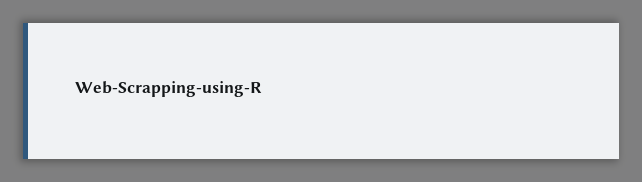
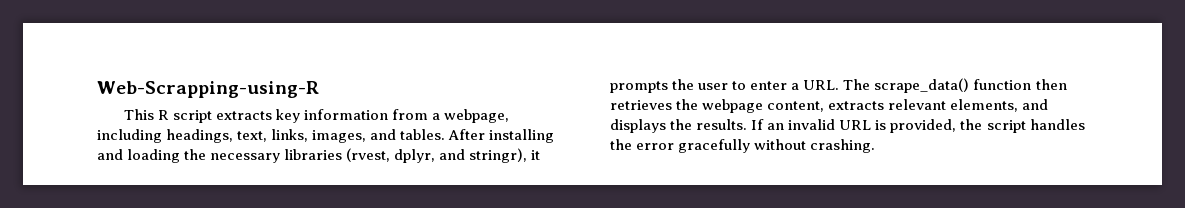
(262, 89) none -> [123,109,509,123] [97,129,555,143] [97,148,541,163] [610,78,1067,93] [610,99,1049,113] [610,119,1085,133] [610,139,876,153] // This R script extracts key information from a webpage, including headings, text, links, images, and tables. After installing and loading the necessary libraries (rvest, dplyr, and stringr), it prompts the user to enter a URL. The scrape_data() function then retrieves the webpage content, extracts relevant elements, and displays the results. If an invalid URL is provided, the script handles the error gracefully without crashing.

